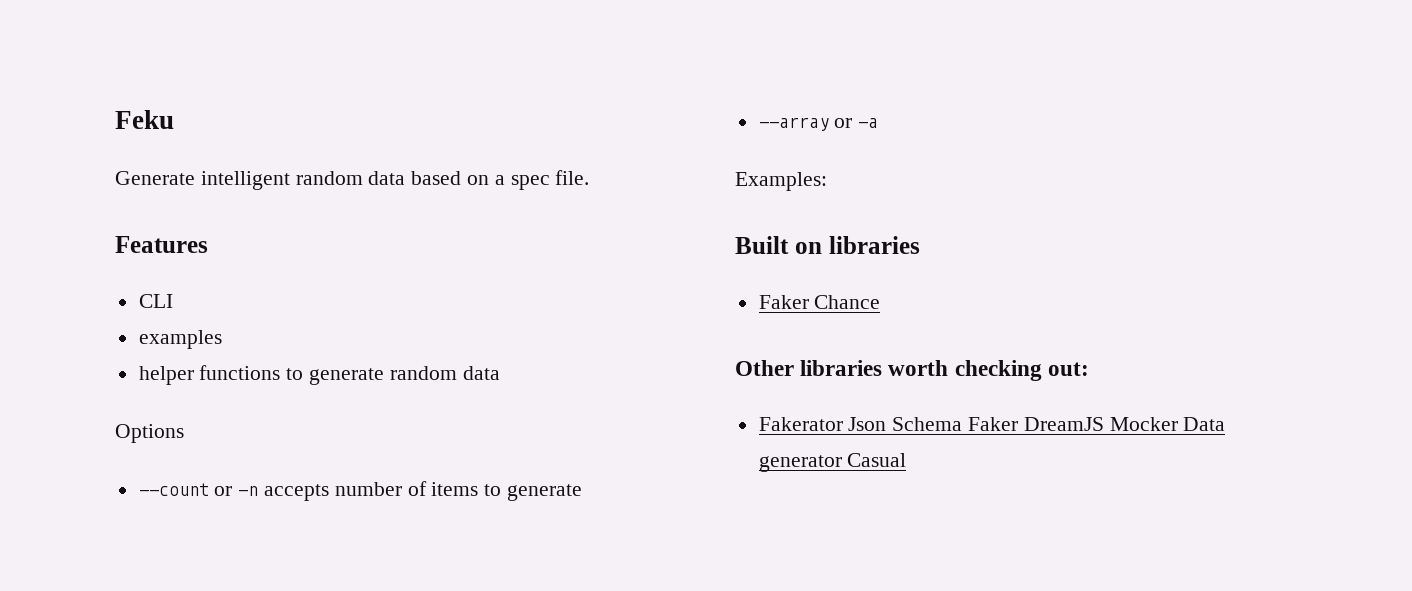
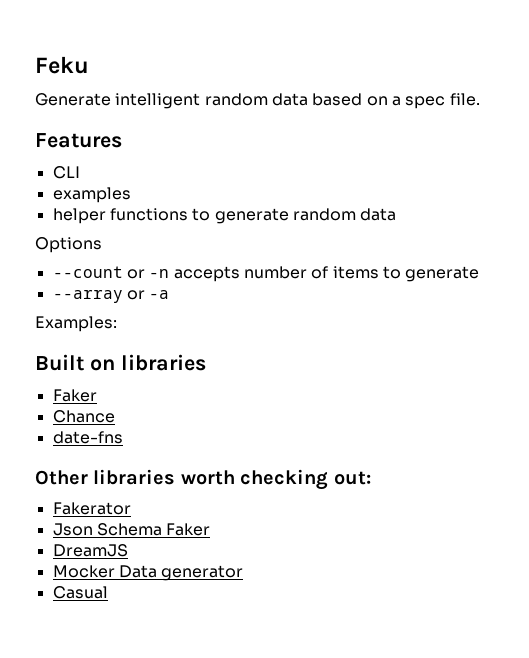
(809, 302) none -> (97, 395) //
(881, 302) none -> [52,431,123,444] // date-fns
(843, 424) none -> (131, 508) //
(1019, 424) none -> (211, 529) //
(1104, 424) none -> (128, 550) //
(842, 463) none -> (244, 573) //

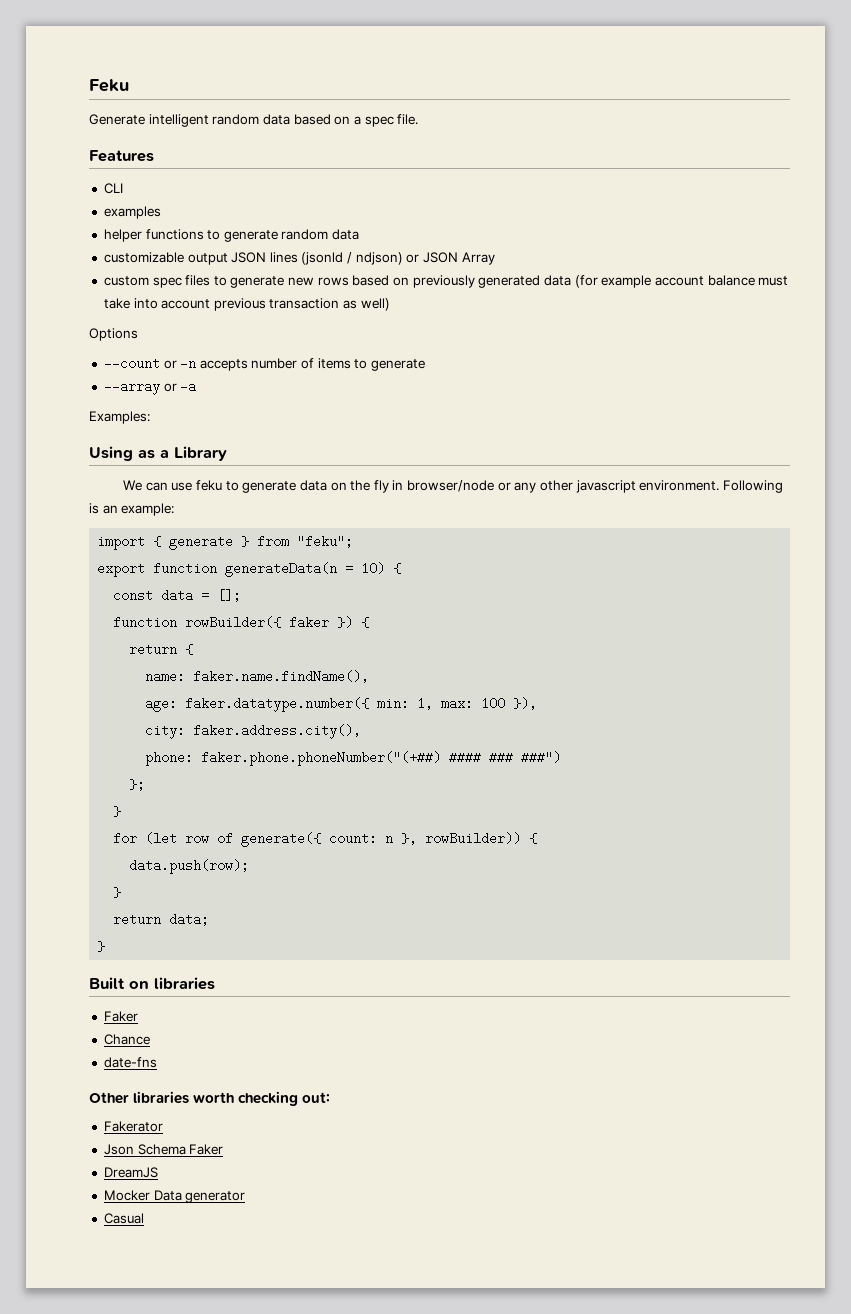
(397, 214) none -> [103,252,495,265] [103,275,789,288] [103,298,390,311] // customizable output JSON lines (jsonld / ndjson) or JSON Array // custom spec files to generate new rows based on previously generated data (for example account balance must take into account previous transaction as well)
(117, 324) none -> [89,446,227,461] [122,480,783,493] [89,503,175,516] [97,535,354,550] [97,562,402,577] [113,589,242,602] [113,616,370,629] [129,643,194,656] [145,670,370,683] [145,697,538,712] [145,724,362,739] [145,751,562,766] [129,778,146,791] [113,806,122,817] [113,832,538,847] [129,859,250,874] [113,887,122,898] [113,913,210,926] [97,941,106,952] // Using as a Library // We can use feku to generate data on the fly in browser/node or any other javascript environment. Following is an example: // import { generate } from "feku"; // export function generateData(n = 10) { // const data = []; // function rowBuilder({ faker }) { // return { // name: faker.name.findName(), // age: faker.datatype.number({ min: 1, max: 100 }), // city: faker.address.city(), // phone: faker.phone.phoneNumber("(+##) #### ### ###") // }; // } // for (let row of generate({ count: n }, rowBuilder)) { // data.push(row); // } // return data; // }

